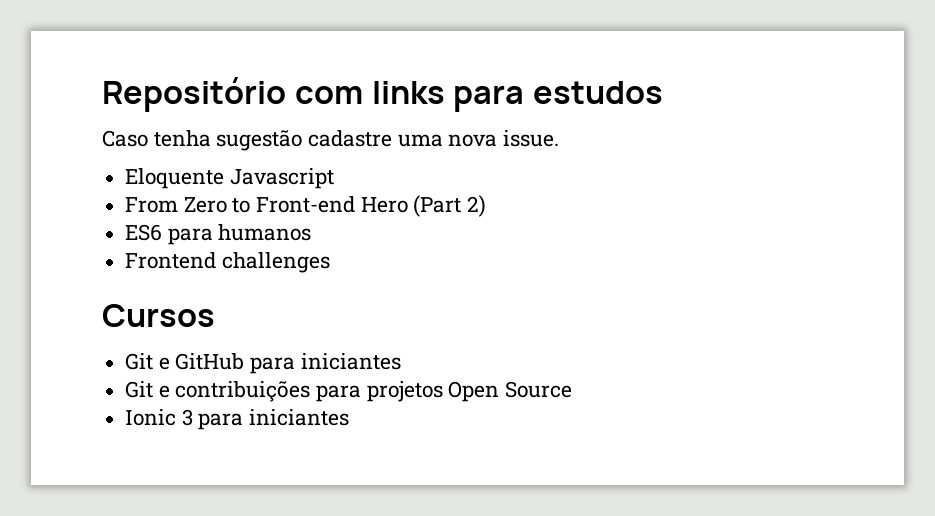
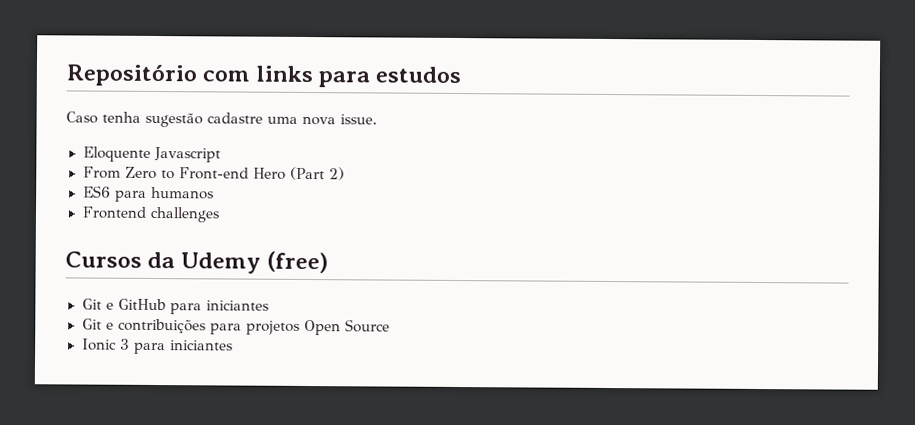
(215, 315) none -> [147,250,329,274] da Udemy (free)

